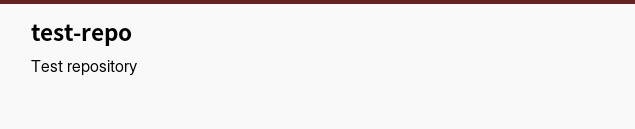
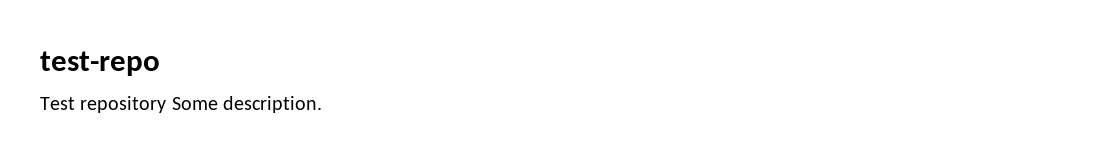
(138, 68) none -> [171,96,323,113] Some description.

